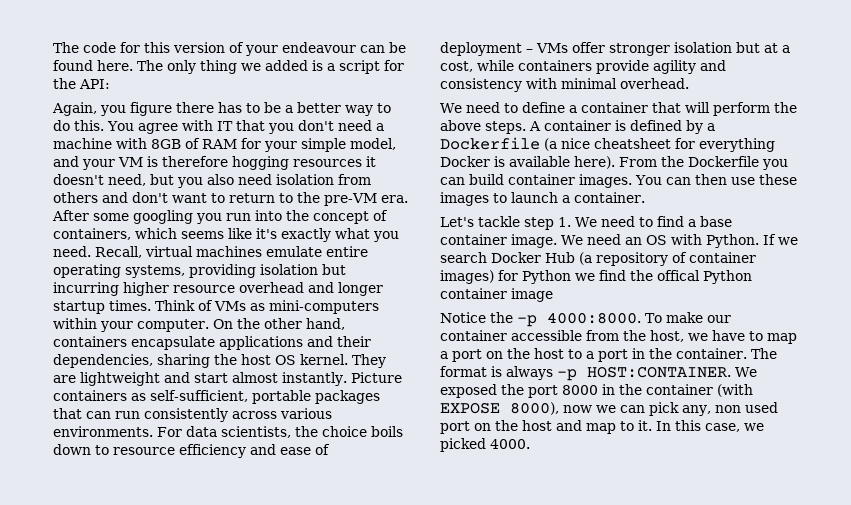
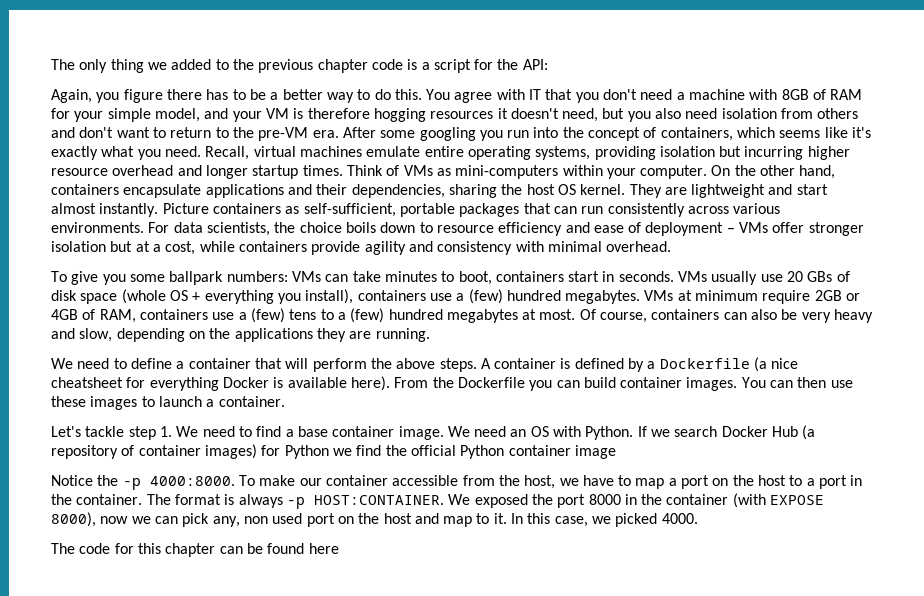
[53,42,406,56] [53,60,308,74] The code for this version of your endeavour can be found here. The only thing we added -> [51,59,403,73] The only thing we added to the previous chapter code
(689, 83) none -> [51,271,850,285] [51,289,861,304] [51,308,874,323] [51,328,430,342] // To give you some ballpark numbers: VMs can take minutes to boot, containers start in seconds. VMs usually use 20 GBs of disk space (whole OS + everything you install), containers use a (few) hundred megabytes. VMs at minimum require 2GB or 4GB of RAM, containers use a (few) tens to a (few) hundred megabytes at most. Of course, containers can also be very heavy and slow, depending on the applications they are running.
[657,270,700,281] offical -> [410,445,456,456] official
(530, 444) none -> [51,543,339,557] // The code for this chapter can be found here

